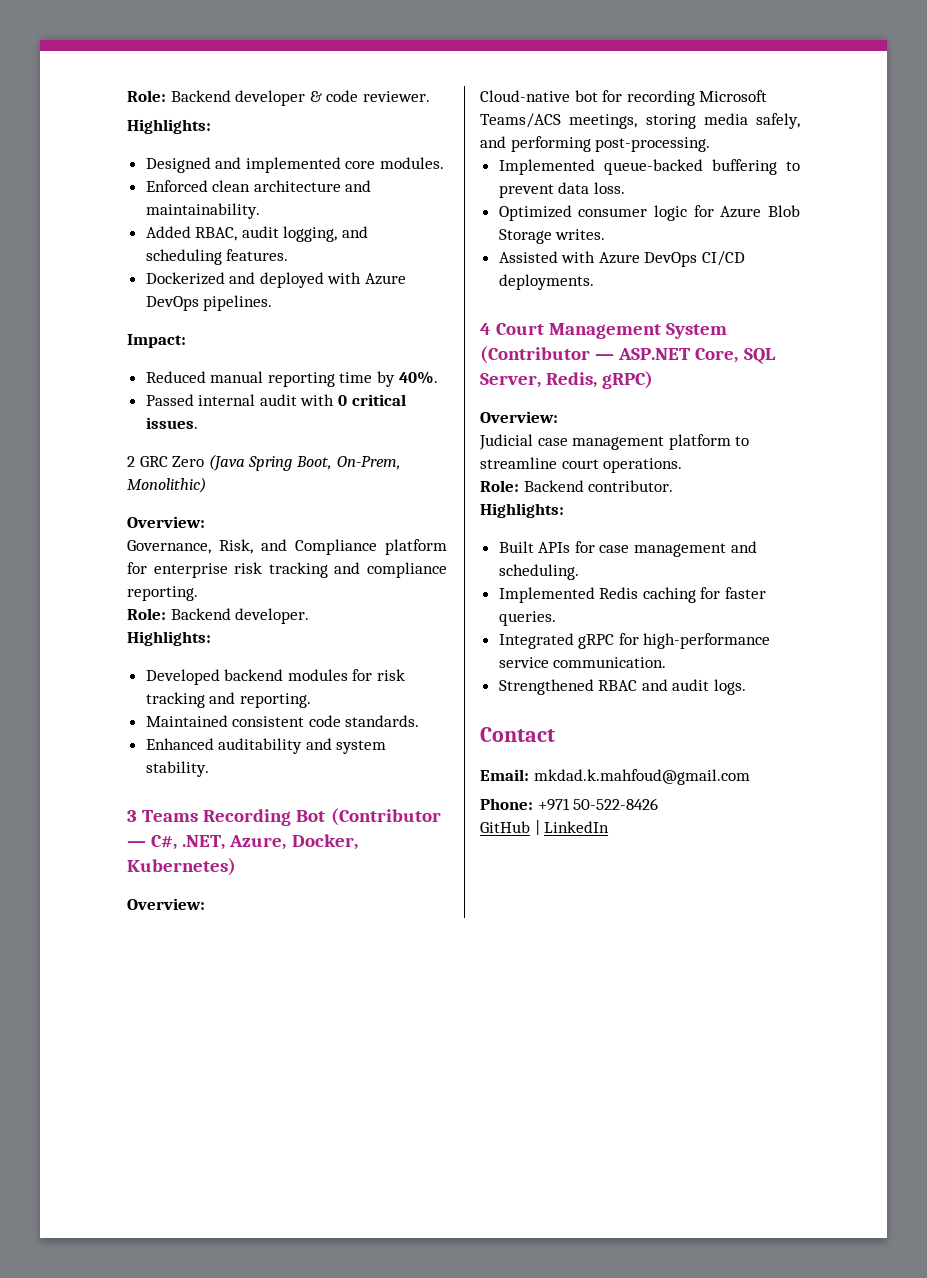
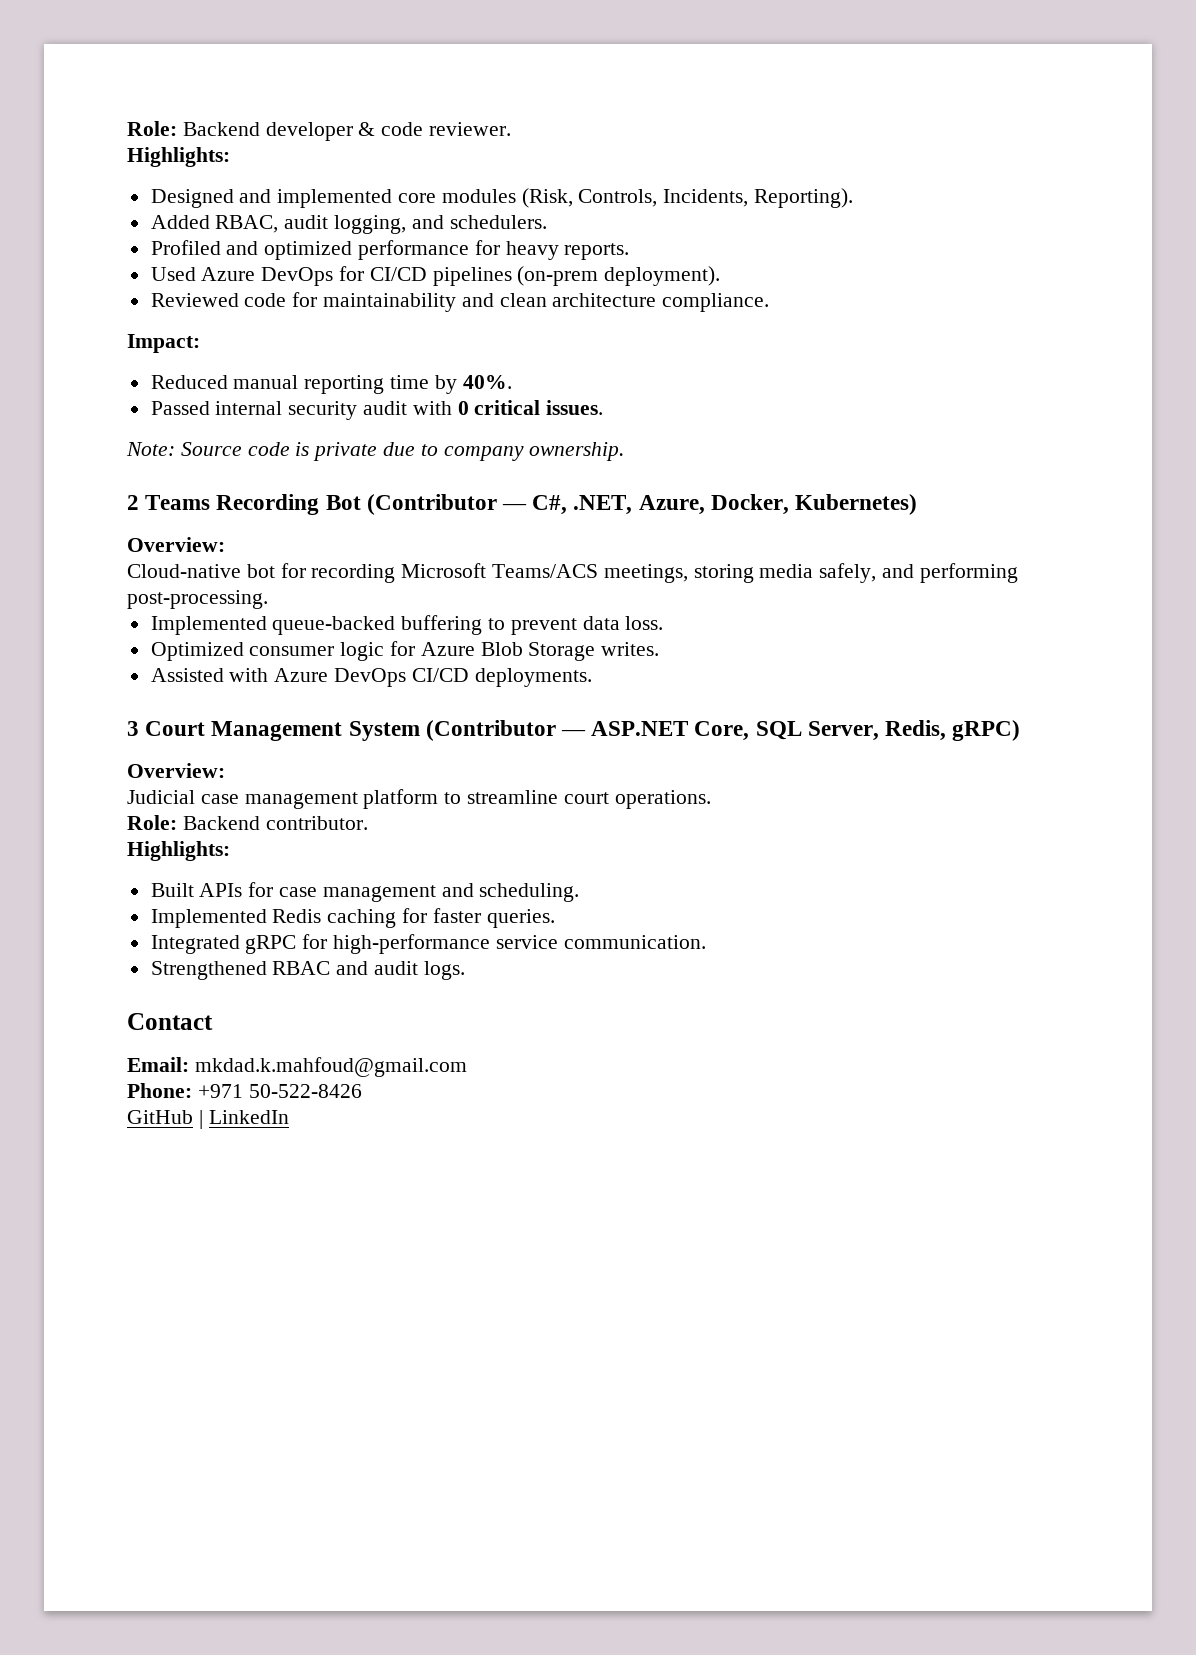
[380,157,445,169] [145,180,372,192] [145,203,260,219] modules. // Enforced clean architecture and maintainability. -> [441,188,854,208] modules (Risk, Controls, Incidents, Reporting).
[145,249,289,265] [145,272,407,288] [145,295,273,311] scheduling features. // Dockerized and deployed with Azure DevOps pipelines. -> [449,215,547,229] [150,240,630,260] [150,266,721,286] [150,292,770,312] schedulers. // Profiled and optimized performance for heavy reports. // Used Azure DevOps for CI/CD pipelines (on-prem deployment). // Reviewed code for maintainability and clean architecture compliance.
(256, 400) none -> [288,401,358,420] security
[127,454,401,471] [127,477,206,493] [127,516,205,528] [127,539,447,555] [127,562,447,578] [127,586,198,601] [127,608,310,624] [127,631,211,646] [145,669,406,685] [145,692,311,708] [145,715,420,727] [145,738,387,754] [145,761,209,777] [127,810,137,822] 2 GRC Zero (Java Spring Boot, On-Prem, Monolithic) // Overview: // Governance, Risk, and Compliance platform for enterprise risk tracking and compliance reporting. // Role: Backend developer. // Highlights: // Developed backend modules for risk tracking and reporting. // Maintained consistent code standards. // Enhanced auditability and system stability. // 3 -> [126,442,625,461] [127,495,139,510] Note: Source code is private due to company ownership. // 2
[480,323,491,335] 4 -> [127,721,139,736] 3

